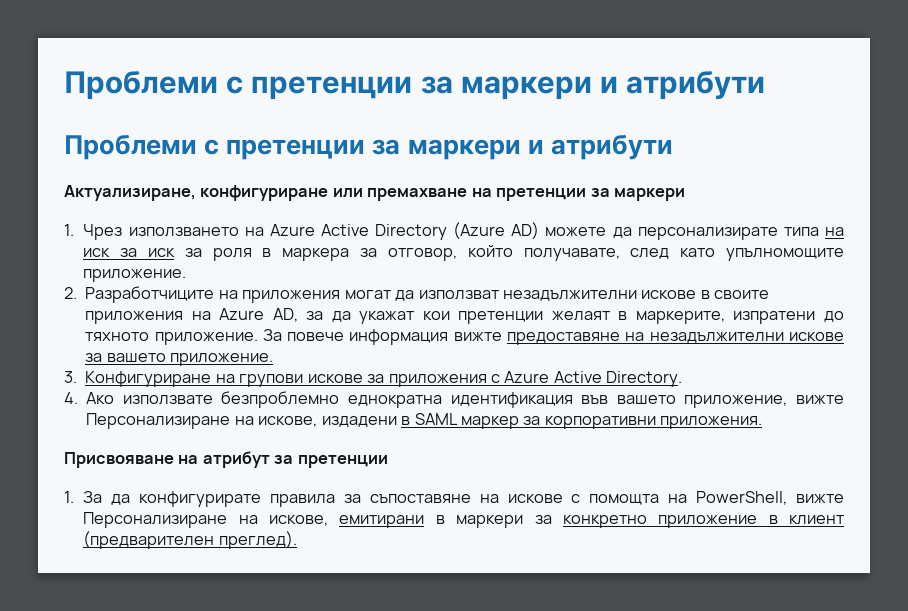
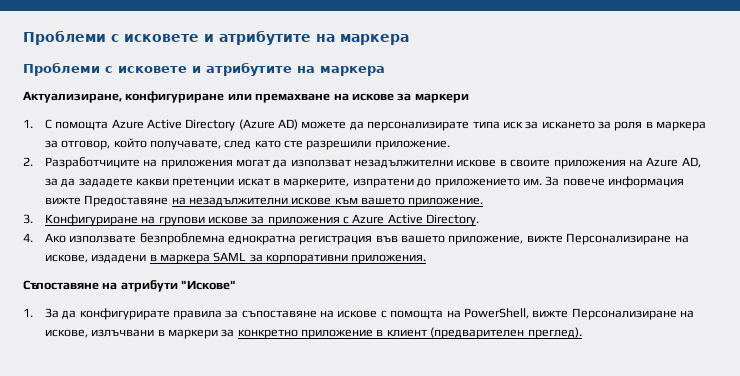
[64,70,766,100] [64,134,673,160] Проблеми с претенции за маркери и атрибути // Проблеми с претенции за маркери и атрибути -> [23,30,409,45] [23,62,385,76] Проблеми с исковете и атрибутите на маркера // Проблеми с исковете и атрибутите на маркера
[496,188,587,201] претенции -> [351,93,394,101] искове
[83,224,264,240] Чрез използването на -> [44,119,109,130] С помощта
[825,227,845,236] [83,248,176,257] на иск за иск -> [502,121,595,129] иск за искането
[726,248,845,261] упълномощите -> [284,140,372,150] сте разрешили
[359,311,610,324] укажат кои претенции желаят -> [78,178,271,188] зададете какви претенции искат
[85,332,258,345] тяхното приложение. -> [434,178,542,188] приложението им.
[507,332,621,345] предоставяне -> [84,195,169,207] Предоставяне
[85,353,103,362] за -> [334,197,358,204] към
[221,391,573,408] безпроблемно еднократна идентификация -> [139,233,373,245] безпроблемна еднократна регистрация
[414,413,519,429] SAML маркер -> [159,252,247,264] маркера SAML
[64,451,388,468] Присвояване на атрибут за претенции -> [23,280,237,292] Съпоставяне на атрибути "Искове"
[339,515,425,528] емитирани -> [91,329,155,337] излъчвани

